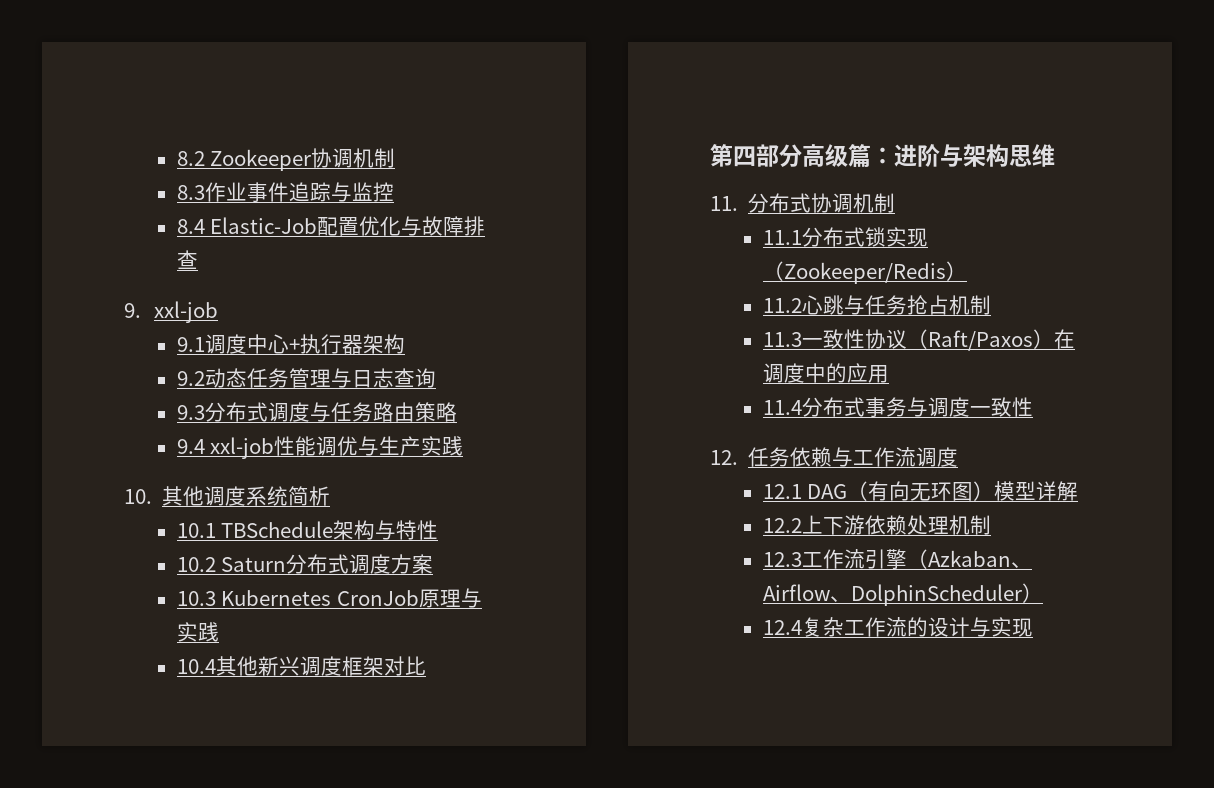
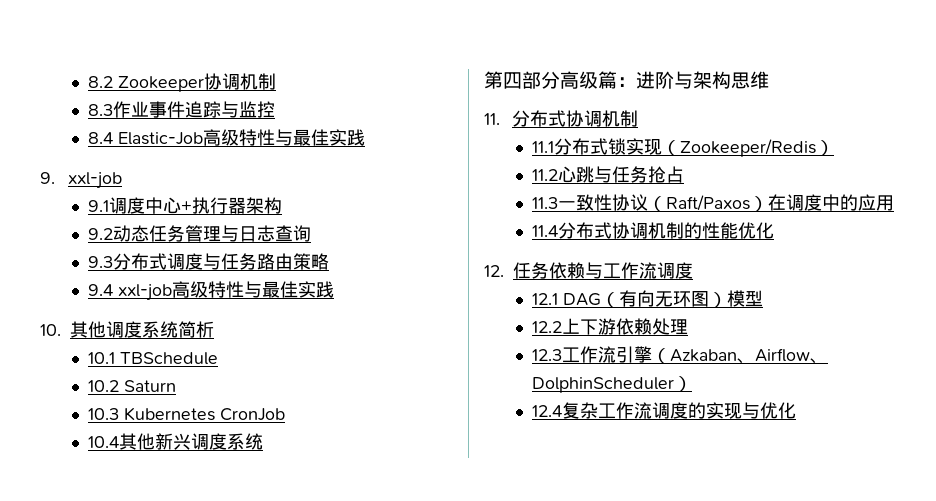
[317,216,486,236] [176,250,198,269] 配置优化与故障排查 -> [203,129,366,146] 高级特性与最佳实践
[274,436,422,456] 性能调优与生产 -> [172,281,299,298] 高级特性与最佳
[333,520,439,540] 架构与特性 -> (219, 358) none
[286,554,434,574] 分布式调度方案 -> (177, 386) none
[418,588,482,608] [176,622,219,642] 原理与实践 -> (286, 414) none
[341,656,426,676] 框架对比 -> [227,433,264,450] 系统
[948,295,991,315] 机制 -> (685, 174) none
[864,397,1033,417] 事务与调度一致性 -> [612,222,775,239] 协调机制的性能优化
[1036,481,1079,501] 详解 -> (764, 298) none
[948,515,991,535] 机制 -> (689, 327) none
[906,617,1033,637] 的设计与实现 -> [652,402,797,419] 调度的实现与优化

